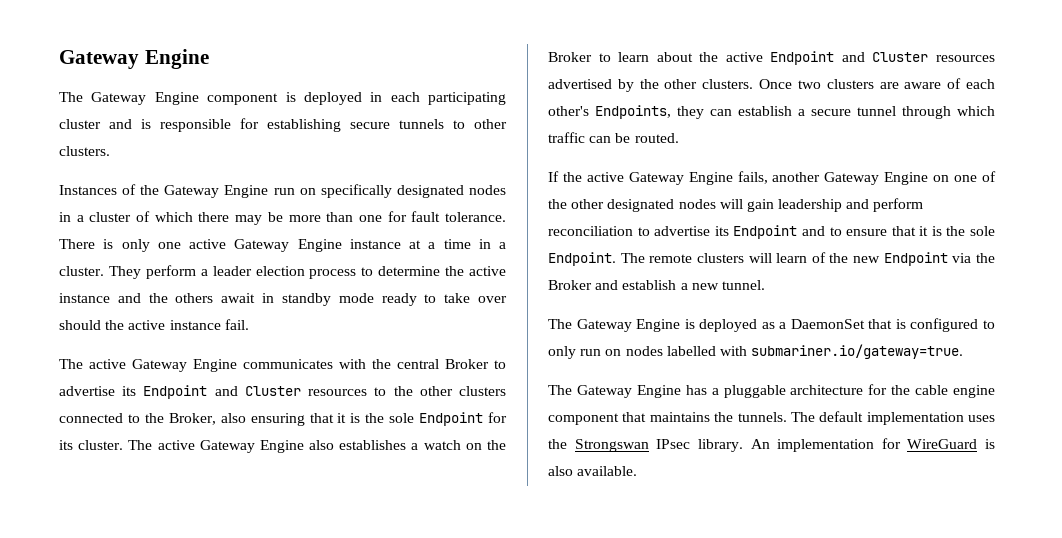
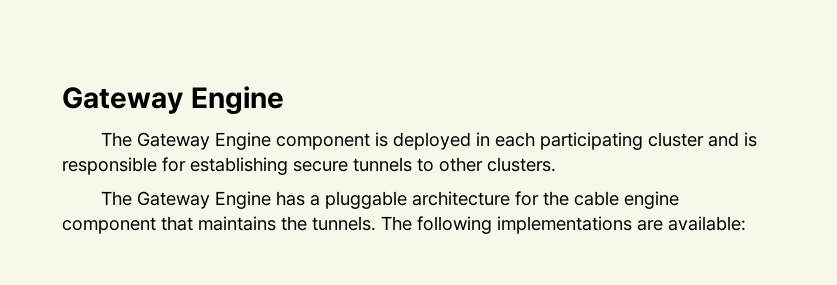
[59,184,506,198] [59,211,506,225] [59,239,506,252] [59,265,506,279] [59,293,507,306] [59,319,249,330] [59,359,506,372] [59,385,507,399] [59,412,508,426] [59,440,507,453] [548,51,995,65] [548,78,995,92] [548,105,995,119] [548,132,679,143] [548,171,997,185] [548,198,924,212] [548,225,995,239] [548,252,995,266] [548,280,765,290] [548,318,995,332] [548,344,964,359] // Instances of the Gateway Engine run on specifically designated nodes in a cluster of which there may be more than one for fault tolerance. There is only one active Gateway Engine instance at a time in a cluster. They perform a leader election process to determine the active instance and the others await in standby mode ready to take over should the active instance fail. // The active Gateway Engine communicates with the central Broker to advertise its Endpoint and Cluster resources to the other clusters connected to the Broker, also ensuring that it is the sole Endpoint for its cluster. The active Gateway Engine also establishes a watch on the Broker to learn about the active Endpoint and Cluster resources advertised by the other clusters. Once two clusters are aware of each other's Endpoints, they can establish a secure tunnel through which traffic can be routed. // If the active Gateway Engine fails, another Gateway Engine on one of the other designated nodes will gain leadership and perform reconciliation to advertise its Endpoint and to ensure that it is the sole Endpoint. The remote clusters will learn of the new Endpoint via the Broker and establish a new tunnel. // The Gateway Engine is deployed as a DaemonSet that is configured to only run on nodes labelled with submariner.io/gateway=true. -> (556, 164) none
[819,411,995,425] [548,438,995,452] [548,466,638,476] default implementation uses the Strongswan IPsec library. An implementation for WireGuard is also available. -> [417,216,746,234] following implementations are available:

